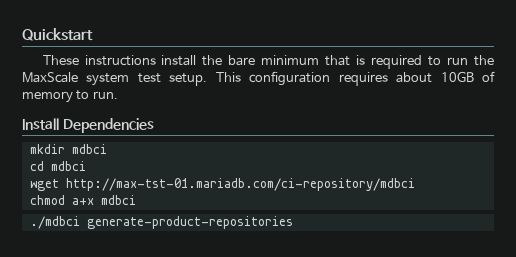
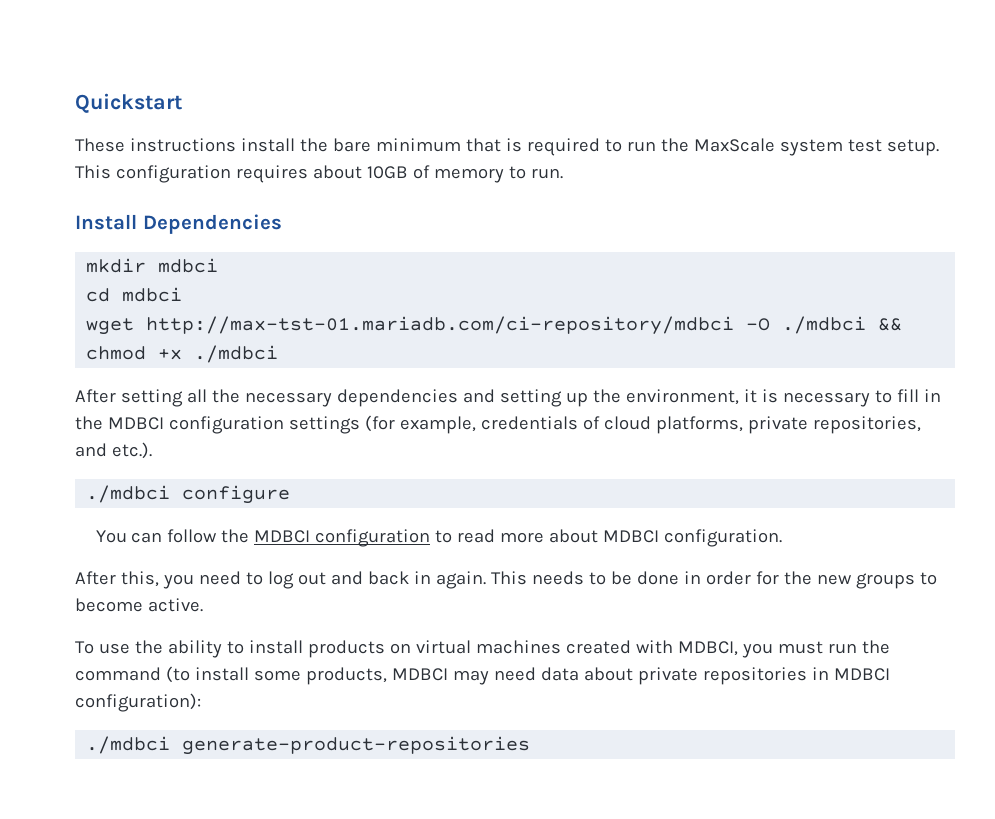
[29,195,136,205] // chmod a+x mdbci -> [746,316,903,334] [86,345,279,363] [75,389,941,407] [75,415,921,434] [75,442,152,459] [86,485,291,504] [95,529,783,547] [75,571,937,589] [75,598,203,612] [75,640,890,658] [75,666,890,685] [75,693,201,712] -O ./mdbci && chmod +x ./mdbci // After setting all the necessary dependencies and setting up the environment, it is necessary to fill in the MDBCI configuration settings (for example, credentials of cloud platforms, private repositories, and etc.). // ./mdbci configure // You can follow the MDBCI configuration to read more about MDBCI configuration. // After this, you need to log out and back in again. This needs to be done in order for the new groups to become active. // To use the ability to install products on virtual machines created with MDBCI, you must run the command (to install some products, MDBCI may need data about private repositories in MDBCI configuration):

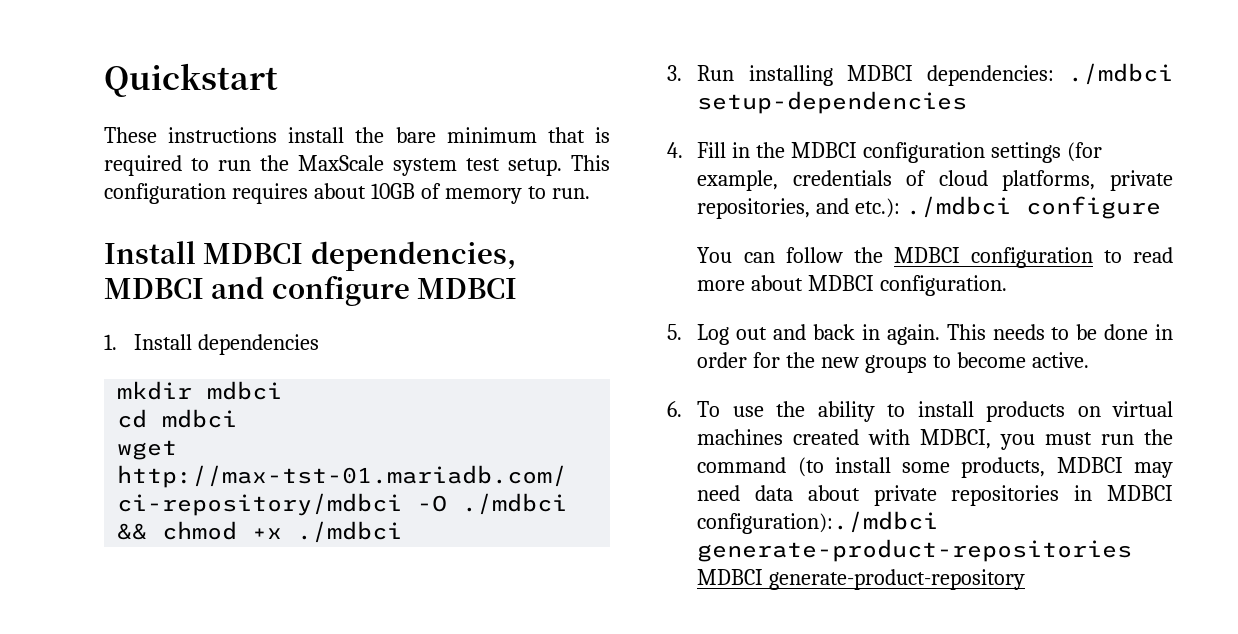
[142,214,282,234] Dependencies -> [203,241,516,271] [104,276,518,306] [104,334,320,355] MDBCI dependencies, MDBCI and configure MDBCI // 1. Install dependencies
[75,389,919,407] After setting all the necessary dependencies and setting up the environment, it is necessary to fill -> [667,63,1173,86] [697,91,968,114] [667,142,727,158] 3. Run installing MDBCI dependencies: ./mdbci setup-dependencies // 4. Fill
[111,442,152,459] etc.). // -> [855,198,901,218] etc.):
[75,571,294,589] After this, you need to log -> [667,324,730,345] 5. Log
(203, 605) none -> [667,401,682,417] 6.
[75,693,201,712] [86,736,531,755] configuration): // ./mdbci generate-product-repositories -> [697,511,939,534] [697,539,1133,562] [697,569,1026,590] configuration):./mdbci generate-product-repositories MDBCI generate-product-repository

